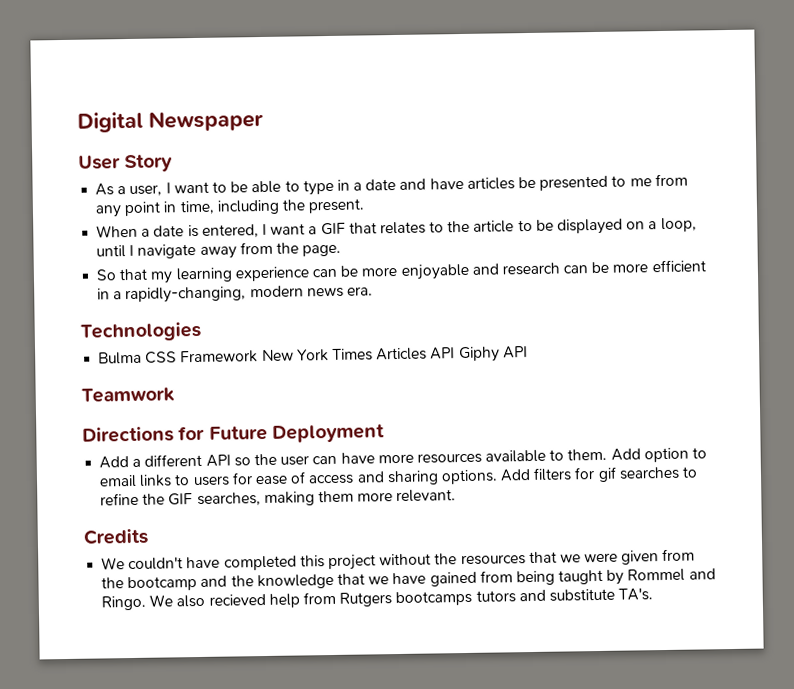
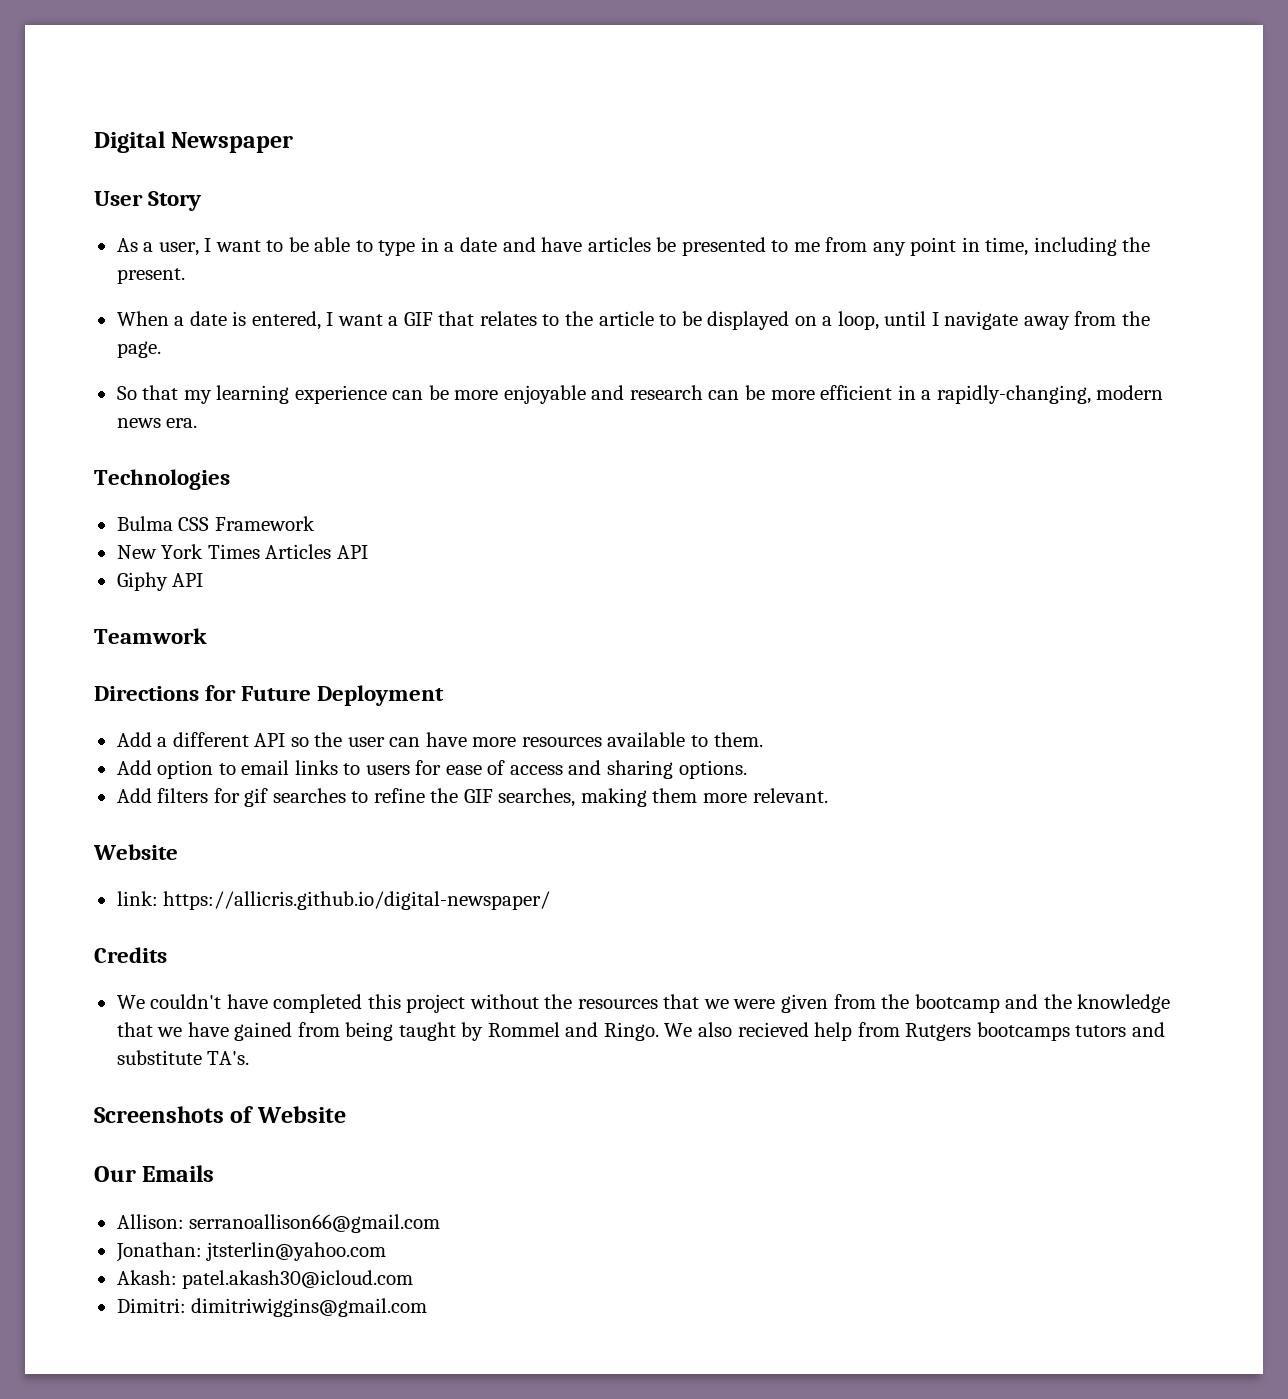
(259, 357) none -> (315, 523) //
(456, 353) none -> (368, 552) //
(608, 454) none -> (763, 739) //
(498, 477) none -> (747, 769) //
(457, 496) none -> [93,844,178,860] [116,891,551,910] // Website // link: https://allicris.github.io/digital-newspaper/
(654, 594) none -> [94,1106,346,1123] [94,1165,215,1182] [116,1214,441,1233] [115,1242,387,1262] [116,1270,414,1289] [116,1298,428,1317] // Screenshots of Website // Our Emails // Allison: serranoallison66@gmail.com // Jonathan: jtsterlin@yahoo.com // Akash: patel.akash30@icloud.com // Dimitri: dimitriwiggins@gmail.com

